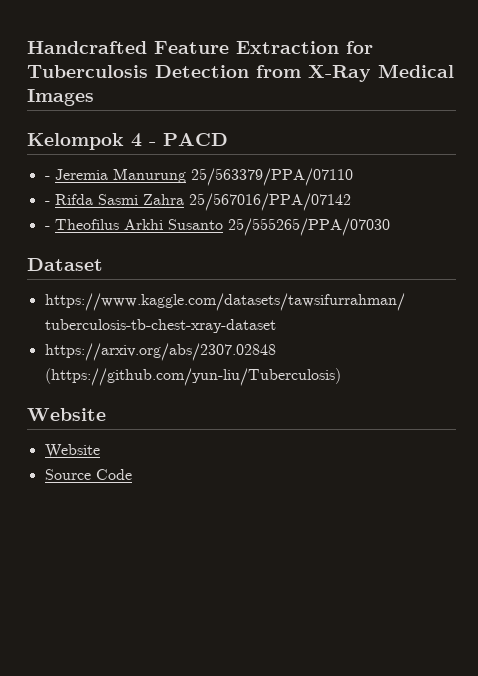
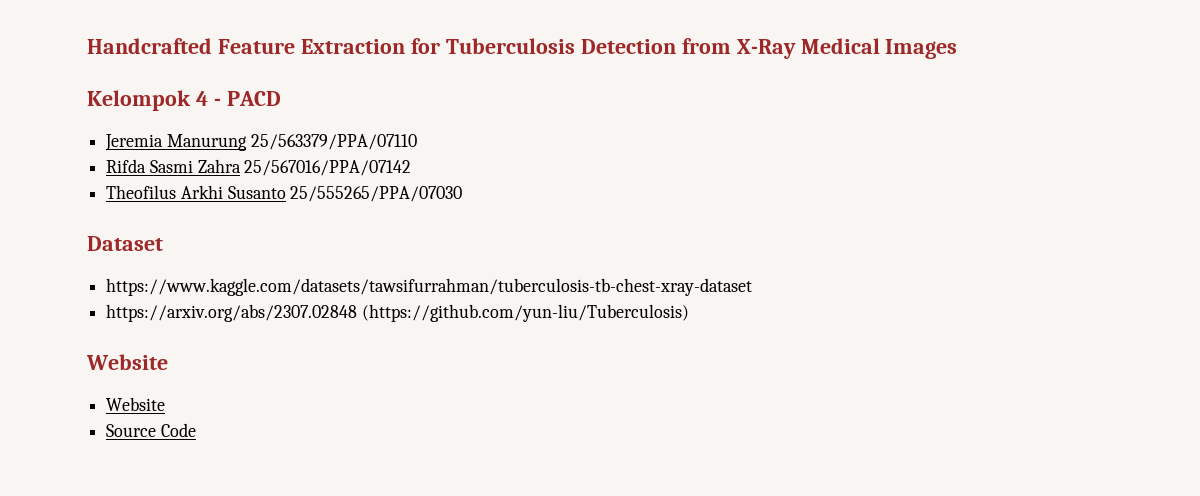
[44,176,50,180] - -> (281, 98) none
[44,201,50,205] - -> (417, 142) none
[44,226,50,230] - -> (412, 168) none

